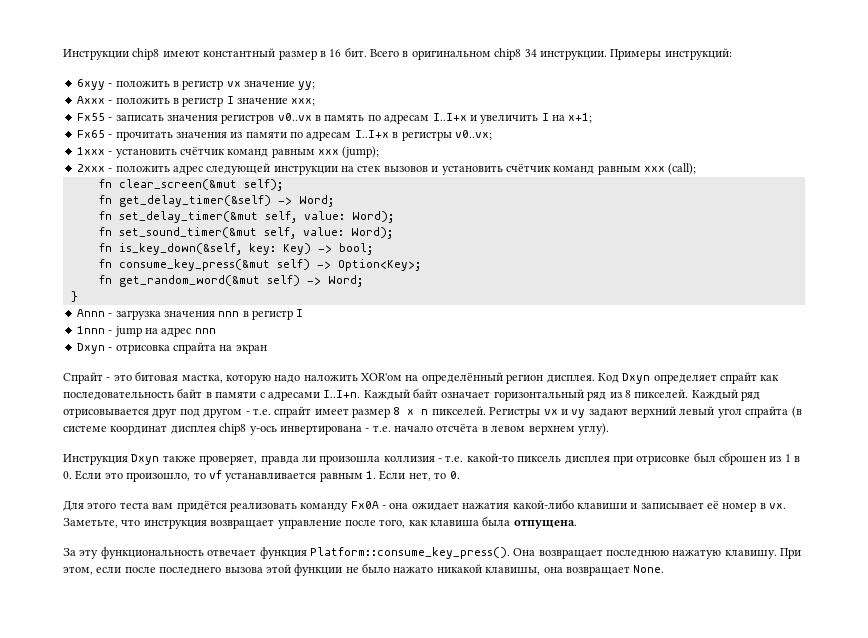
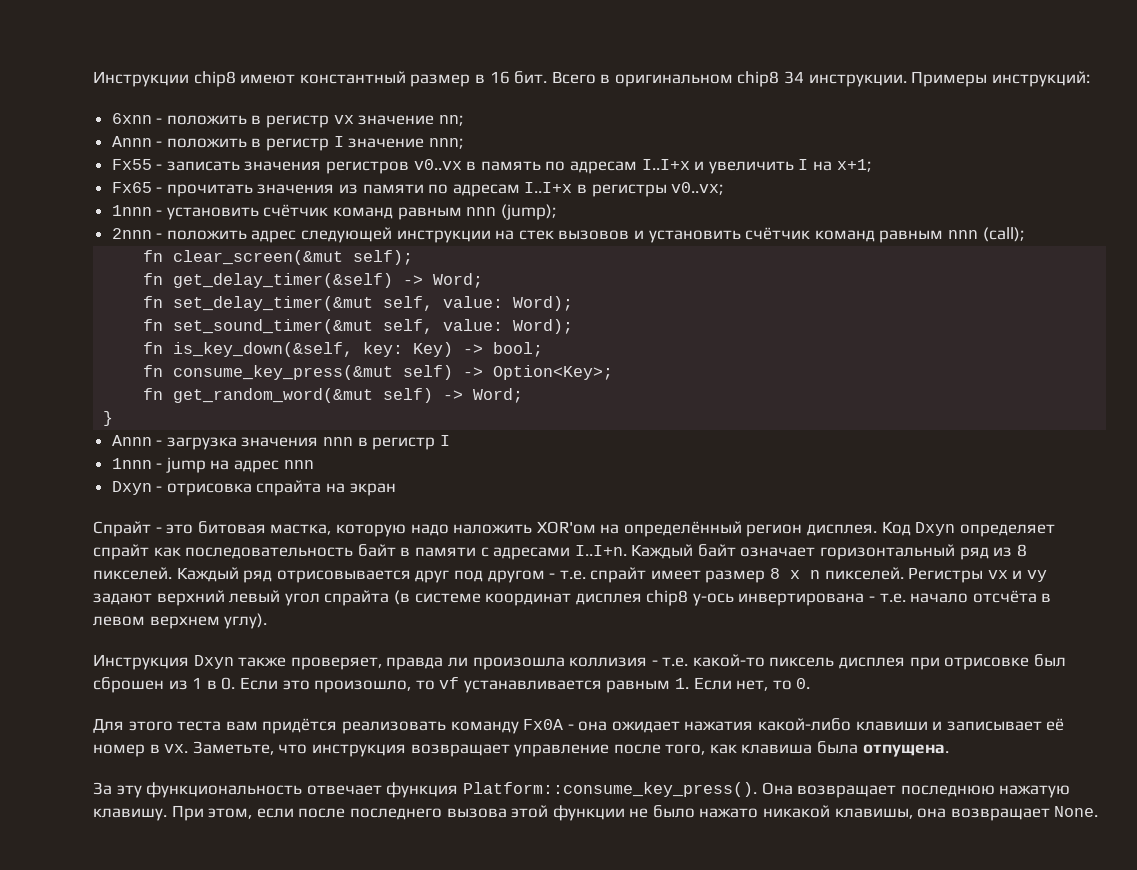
[76,79,105,90] 6xyy -> [111,113,152,124] 6xnn
[298,81,316,90] [76,96,105,104] yy; // Axxx -> [438,115,463,126] [111,136,152,147] nn; // Annn
[291,98,316,106] xxx; -> [428,138,463,149] nnn;
[76,147,105,155] 1xxx -> [111,205,152,216] 1nnn
[318,149,339,155] xxx -> [466,207,497,216] nnn
[76,164,105,172] 2xxx -> [111,228,152,239] 2nnn
[644,166,665,172] xxx -> [947,230,978,239] nnn

